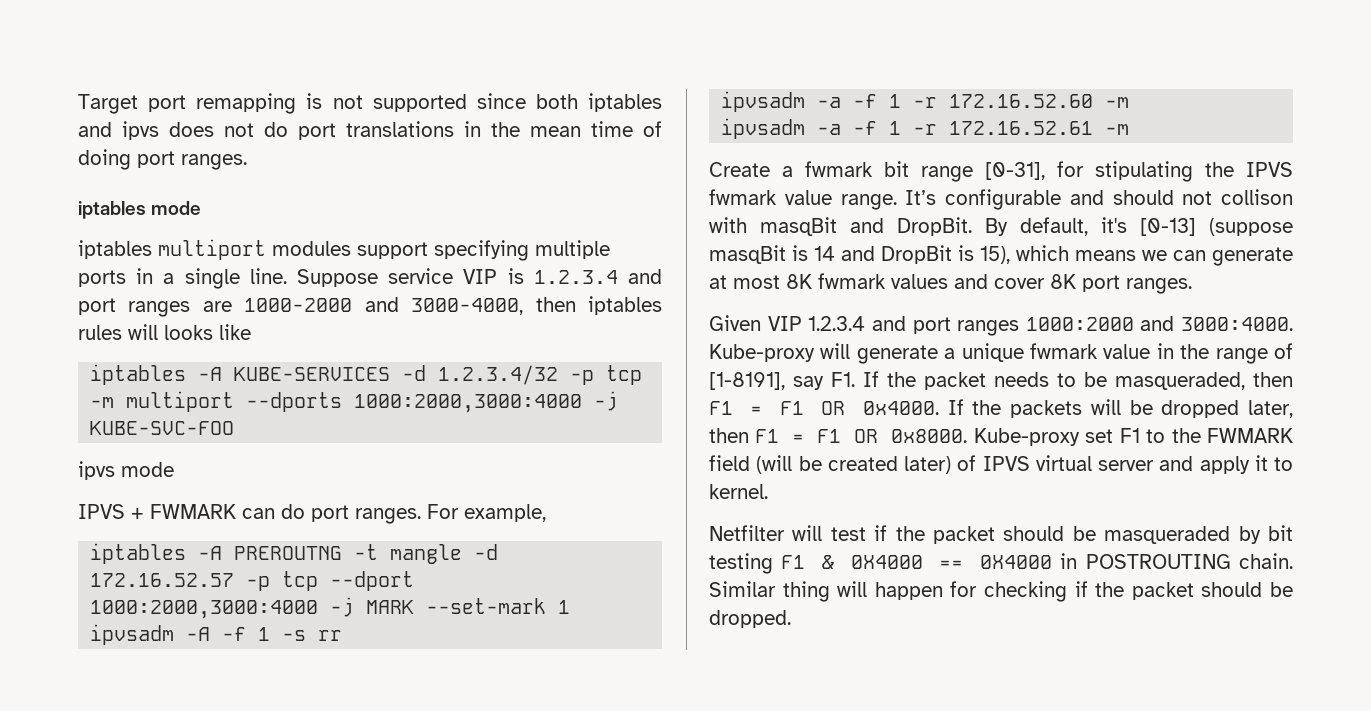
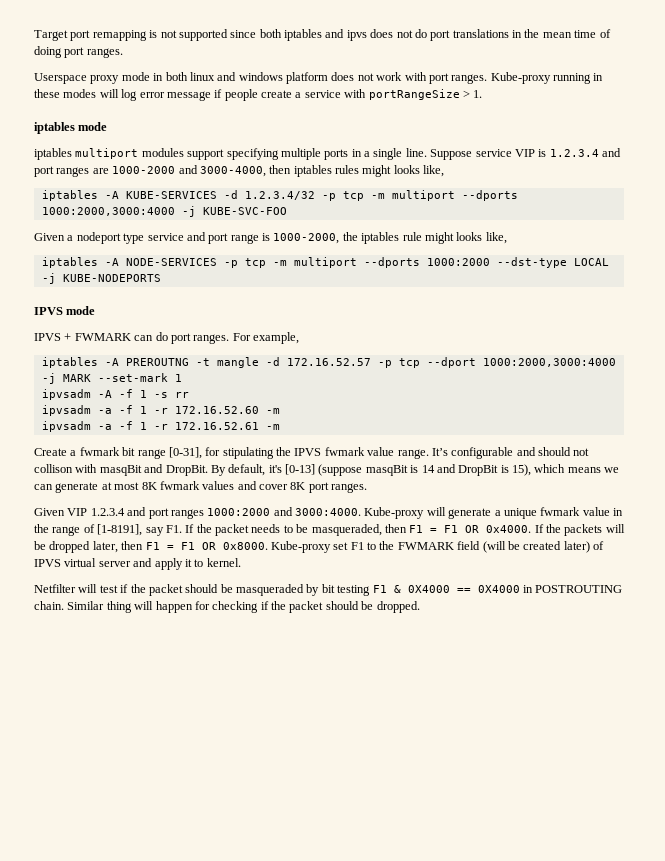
(247, 162) none -> [34,72,604,84] [34,89,483,101] // Userspace proxy mode in both linux and windows platform does not work with port ranges. Kube-proxy running in these modes will log error message if people create a service with portRangeSize > 1.
[128,324,251,340] will looks like -> [362,165,445,177] might looks like,
[78,461,115,480] ipvs -> [34,232,507,244] [41,257,609,268] [41,273,161,284] [34,307,63,315] Given a nodeport type service and port range is 1000-2000, the iptables rule might looks like, // iptables -A NODE-SERVICES -p tcp -m multiport --dports 1000:2000 --dst-type LOCAL -j KUBE-NODEPORTS // IPVS

